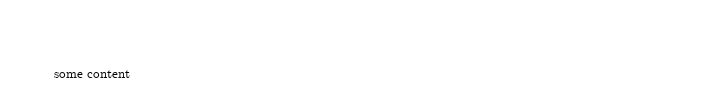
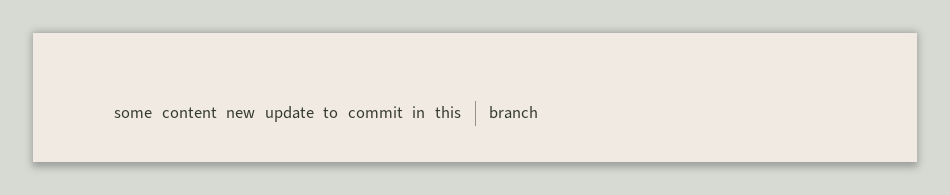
(130, 74) none -> [226,106,538,122] new update to commit in this branch

